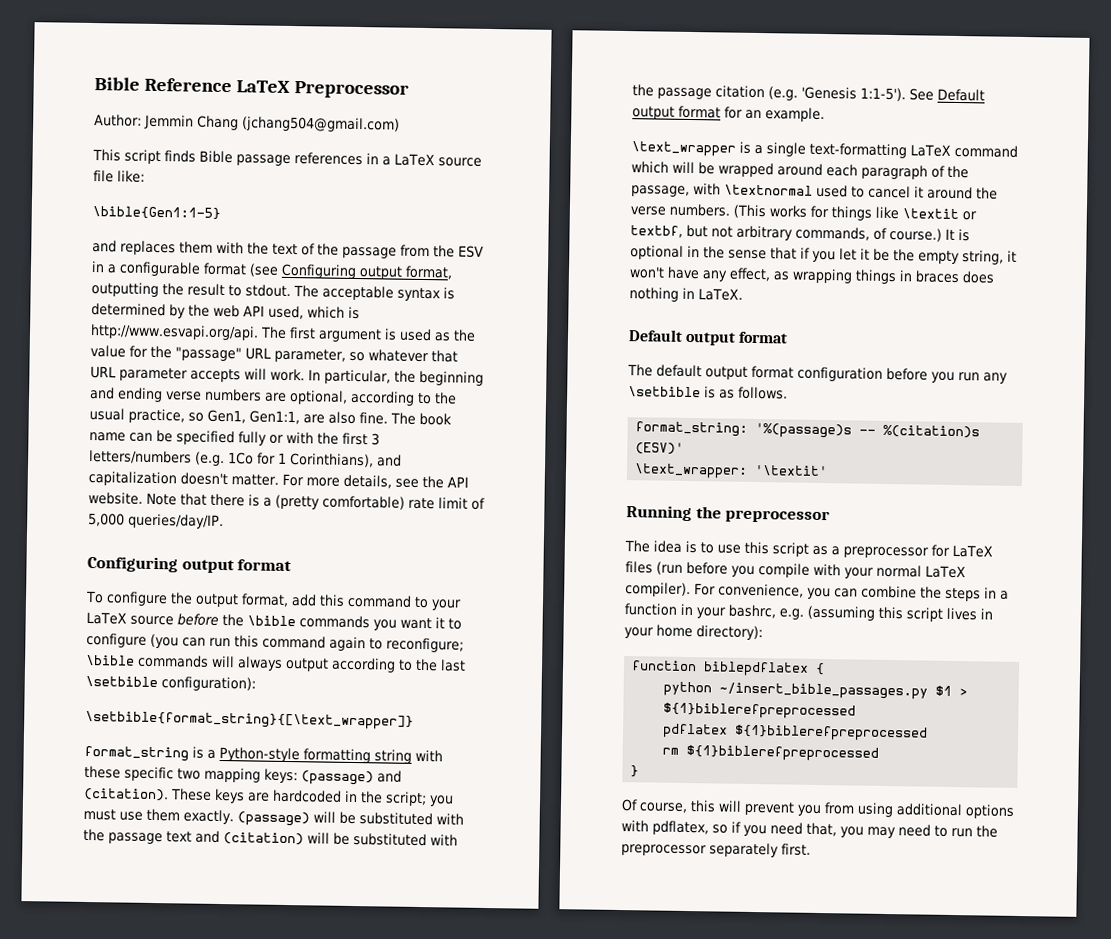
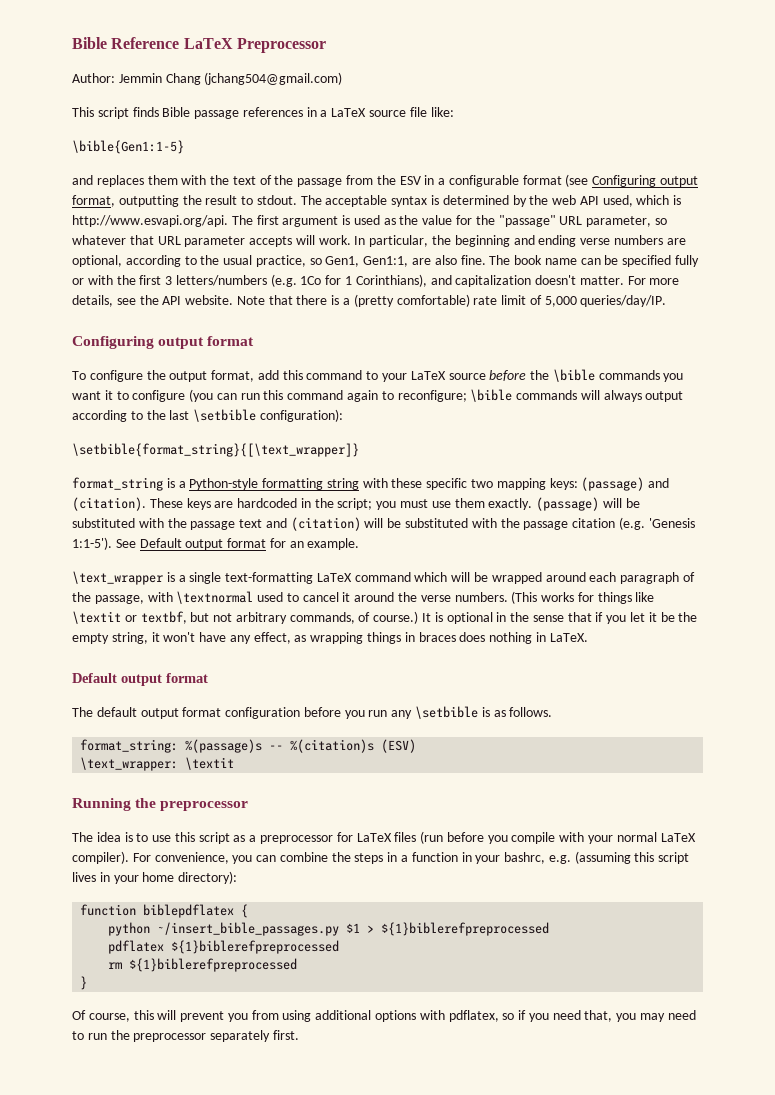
[755,422,853,439] '%(passage)s -> [185,739,263,753] %(passage)s
[635,442,685,455] (ESV)' -> [381,739,417,753] (ESV)
[754,464,829,477] '\textit' -> [185,757,235,770] \textit

